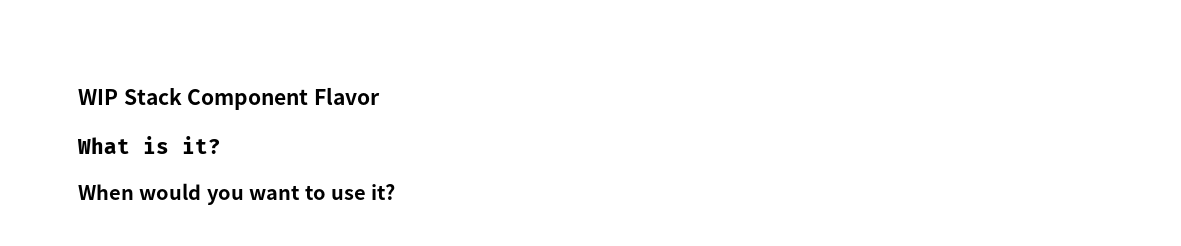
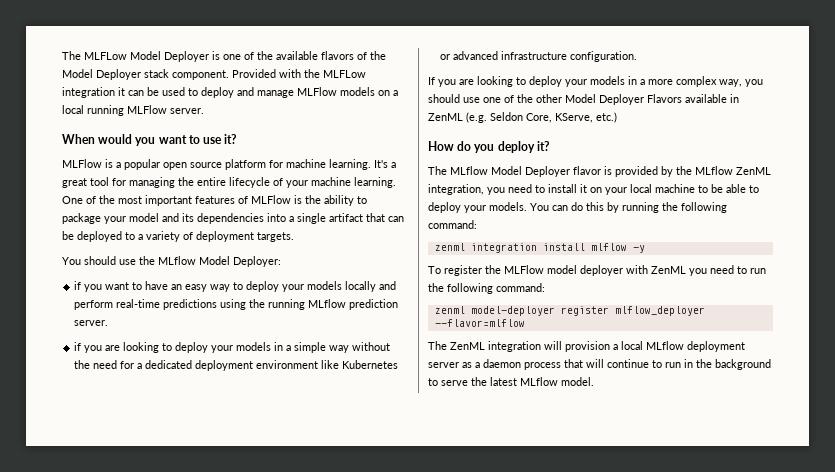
[78,87,381,110] [77,136,221,154] WIP Stack Component Flavor // What is it? -> [62,51,386,62] [62,69,366,80] [62,87,398,98] [62,105,204,116] The MLFLow Model Deployer is one of the available flavors of the Model Deployer stack component. Provided with the MLFLow integration it can be used to deploy and manage MLFlow models on a local running MLFlow server.
(396, 192) none -> [62,159,396,170] [62,177,396,188] [62,195,367,206] [62,213,404,224] [62,231,294,242] [62,256,281,267] [74,281,397,292] [74,299,399,310] [74,320,109,326] [74,342,391,353] [74,360,399,371] [440,51,638,62] [428,76,763,87] [428,94,739,105] [428,112,617,123] [428,141,550,153] [428,166,771,177] [428,184,759,195] [428,202,727,213] [428,220,477,229] [434,243,645,253] [428,265,766,276] [428,283,545,294] [434,306,705,316] [434,319,525,327] [428,341,745,352] [428,359,771,370] [428,377,594,386] // MLFlow is a popular open source platform for machine learning. It's a great tool for managing the entire lifecycle of your machine learning. One of the most important features of MLFlow is the ability to package your model and its dependencies into a single artifact that can be deployed to a variety of deployment targets. // You should use the MLflow Model Deployer: // if you want to have an easy way to deploy your models locally and perform real-time predictions using the running MLflow prediction server. // if you are looking to deploy your models in a simple way without the need for a dedicated deployment environment like Kubernetes or advanced infrastructure configuration. // If you are looking to deploy your models in a more complex way, you should use one of the other Model Deployer Flavors available in ZenML (e.g. Seldon Core, KServe, etc.) // How do you deploy it? // The MLflow Model Deployer flavor is provided by the MLflow ZenML integration, you need to install it on your local machine to be able to deploy your models. You can do this by running the following command: // zenml integration install mlflow -y // To register the MLFlow model deployer with ZenML you need to run the following command: // zenml model-deployer register mlflow_deployer --flavor=mlflow // The ZenML integration will provision a local MLflow deployment server as a daemon process that will continue to run in the background to serve the latest MLflow model.

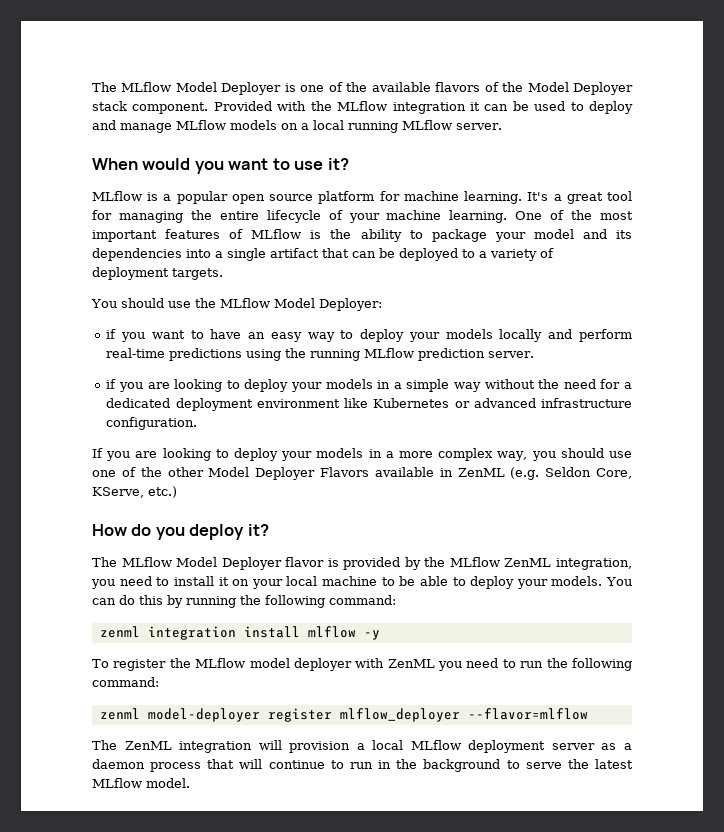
[62,51,127,60] The MLFLow -> [92,82,172,92] The MLflow
[323,70,366,78] MLFLow -> [337,101,388,111] MLflow
[297,87,337,96] MLFlow -> [176,120,226,130] MLflow
[127,105,167,114] MLFlow -> [402,120,452,130] MLflow
[62,159,102,168] MLFlow -> [92,191,142,201] MLflow
[251,195,291,204] MLFlow -> [251,229,302,239] MLflow
[504,265,544,274] MLFlow -> [195,658,246,668] MLflow

